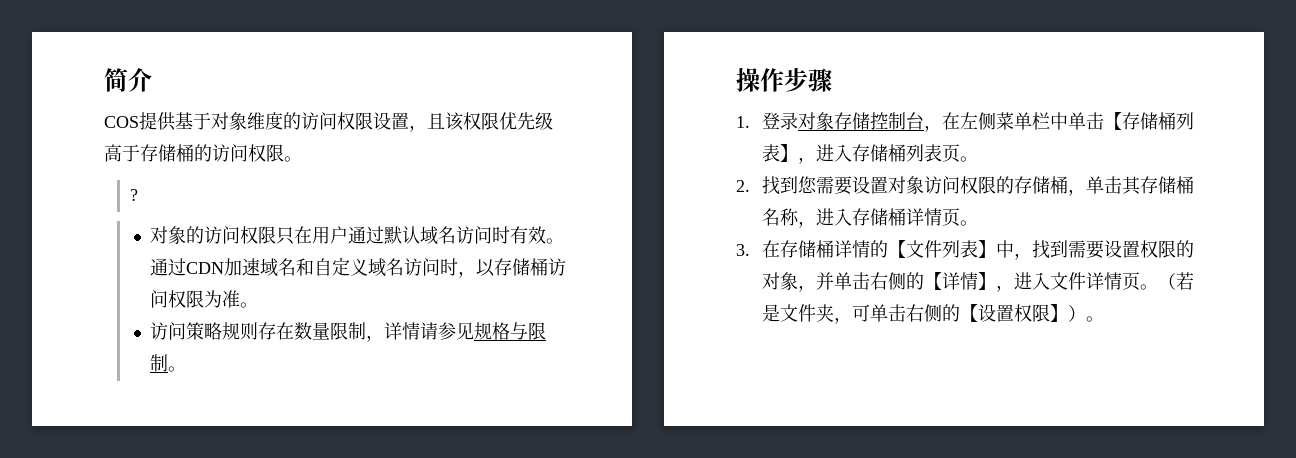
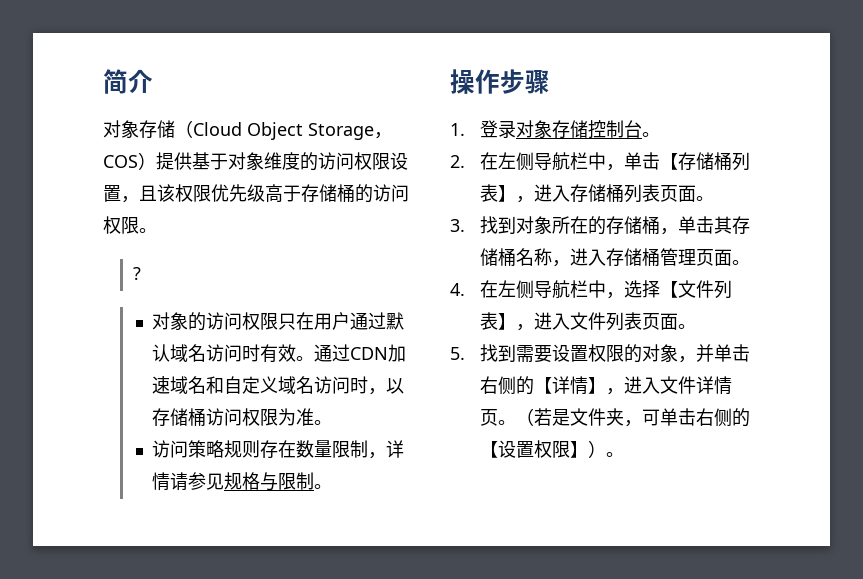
[104,116,139,128] COS -> [103,120,392,140] [103,152,156,170] 对象存储（Cloud Object Storage，COS）
[923,112,1068,132] ，在左侧菜单栏中 -> [641,132,660,137] [450,152,624,171] 。 // 2.在左侧导航栏中，
[959,156,978,162] [736,176,996,195] 。 // 2.找到您需要设置对象访问权限 -> [677,185,714,202] [450,216,588,234] 面。 // 3.找到对象所在
[905,208,978,227] [736,240,1032,260] 详情页。 // 3.在存储桶详情的【文件列表】中， -> [659,248,750,266] [450,280,732,299] [479,312,696,331] [450,347,465,360] 管理页面。 // 4.在左侧导航栏中，选择【文件列表】，进入文件列表页面。 // 5.

